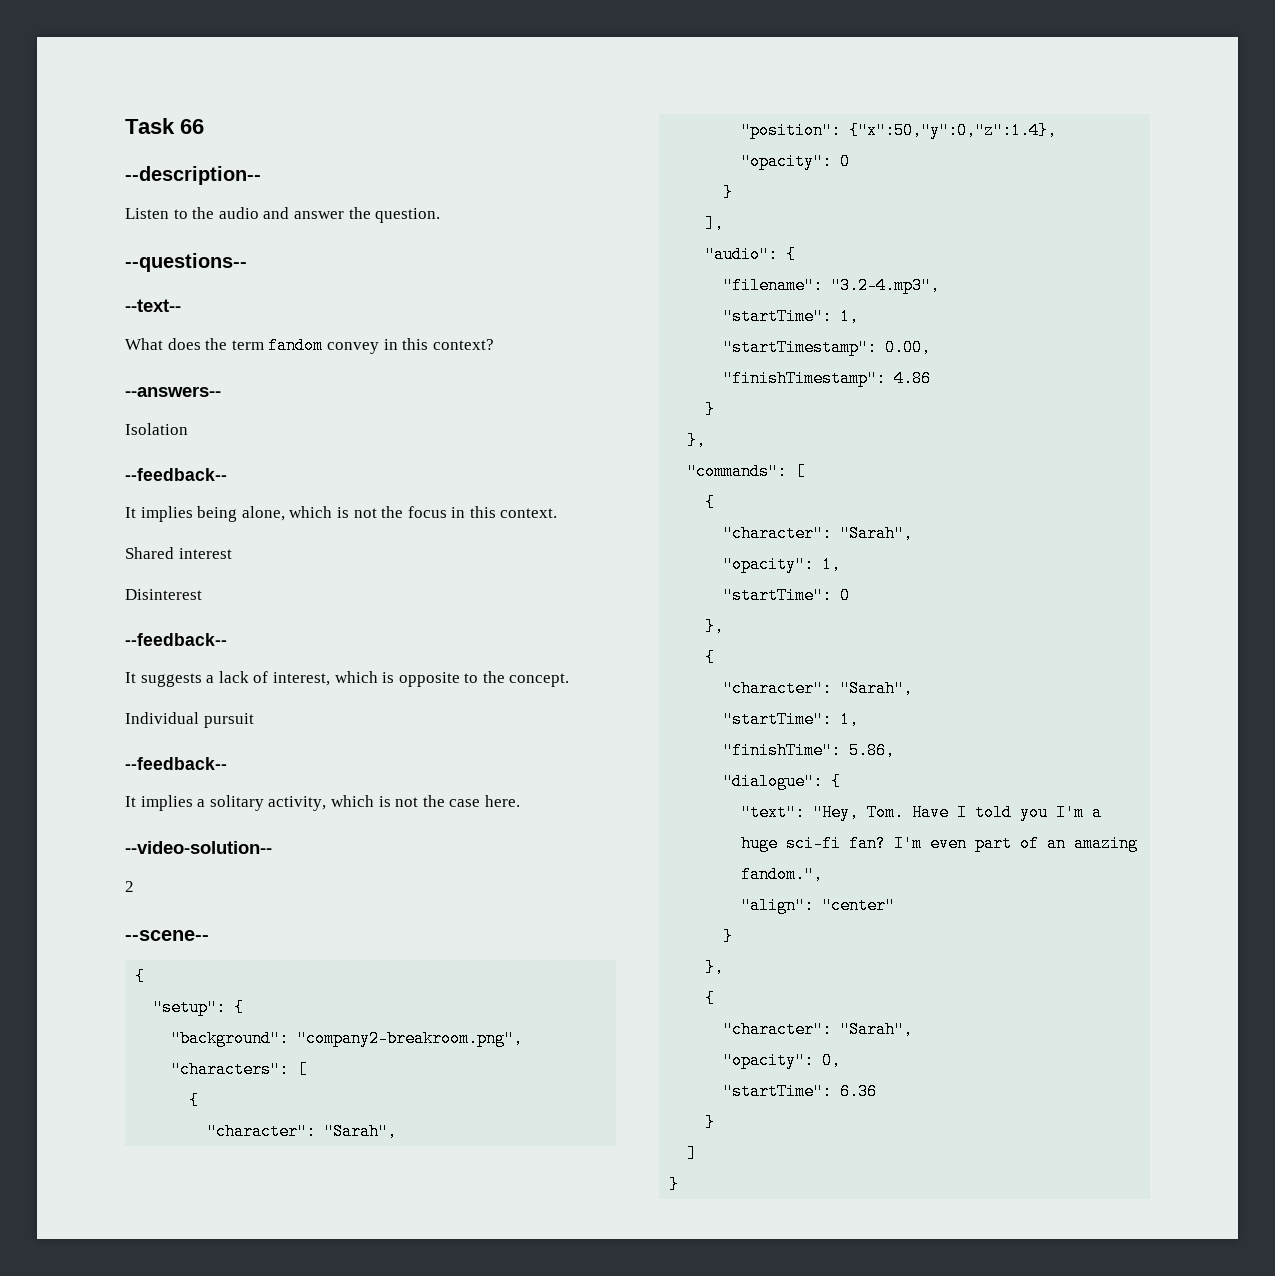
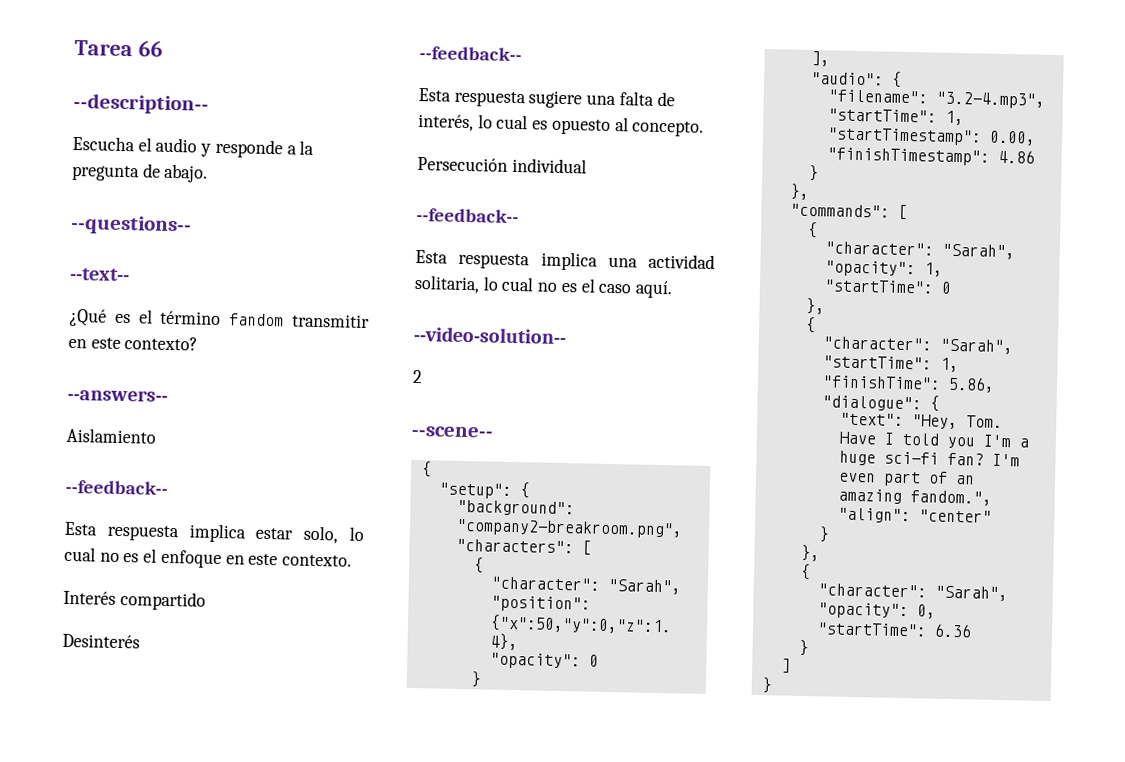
[125,118,175,134] Task -> [74,39,133,57] Tarea
[125,207,441,223] [125,253,247,272] [125,299,181,312] [125,337,494,354] Listen to the audio and answer the question. // --questions-- // --text-- // What does the term fandom convey in this context? -> [72,135,315,159] [72,163,209,183] [70,214,192,236] [69,267,130,282] [69,308,370,329] [68,336,199,351] Escucha el audio y responde a la pregunta de abajo. // --questions-- // --text-- // ¿Qué es el término fandom transmitir en este contexto?
[125,423,188,435] [125,468,227,481] [125,506,558,522] [125,547,232,559] [125,589,202,600] [125,633,227,646] [125,671,570,687] [125,712,254,728] [125,757,227,770] [125,795,520,811] Isolation // --feedback-- // It implies being alone, which is not the focus in this context. // Shared interest // Disinterest // --feedback-- // It suggests a lack of interest, which is opposite to the concept. // Individual pursuit // --feedback-- // It implies a solitary activity, which is not the case here. -> [66,427,156,444] [65,479,168,495] [64,521,365,544] [64,546,353,569] [63,590,206,611] [62,633,140,649] [419,46,522,62] [418,88,675,109] [418,114,705,137] [417,156,587,174] [416,207,519,224] [415,249,715,271] [414,274,674,299] Aislamiento // --feedback-- // Esta respuesta implica estar solo, lo cual no es el enfoque en este contexto. // Interés compartido // Desinterés // --feedback-- // Esta respuesta sugiere una falta de interés, lo cual es opuesto al concepto. // Persecución individual // --feedback-- // Esta respuesta implica una actividad solitaria, lo cual no es el caso aquí.

